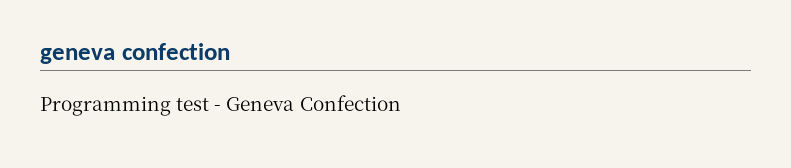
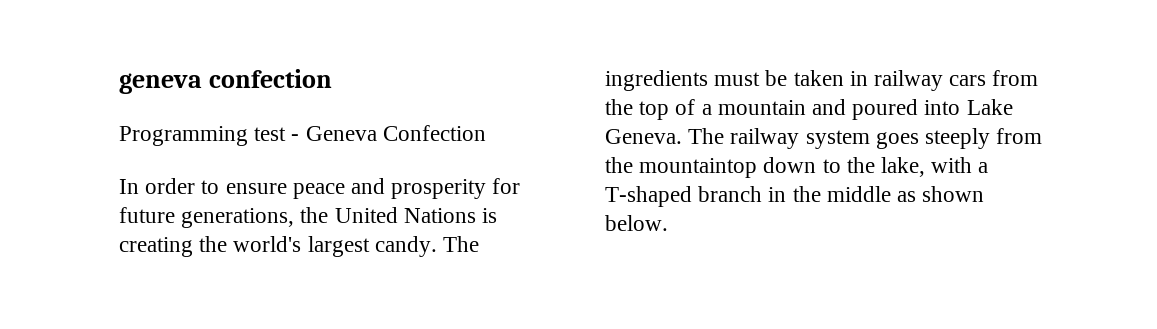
(401, 103) none -> [119,178,521,199] [119,207,498,228] [119,236,480,257] [605,70,1039,91] [605,99,1013,120] [605,128,1043,149] [605,157,989,178] [605,186,985,207] [605,215,668,231] // In order to ensure peace and prosperity for future generations, the United Nations is creating the world's largest candy. The ingredients must be taken in railway cars from the top of a mountain and poured into Lake Geneva. The railway system goes steeply from the mountaintop down to the lake, with a T-shaped branch in the middle as shown below.

